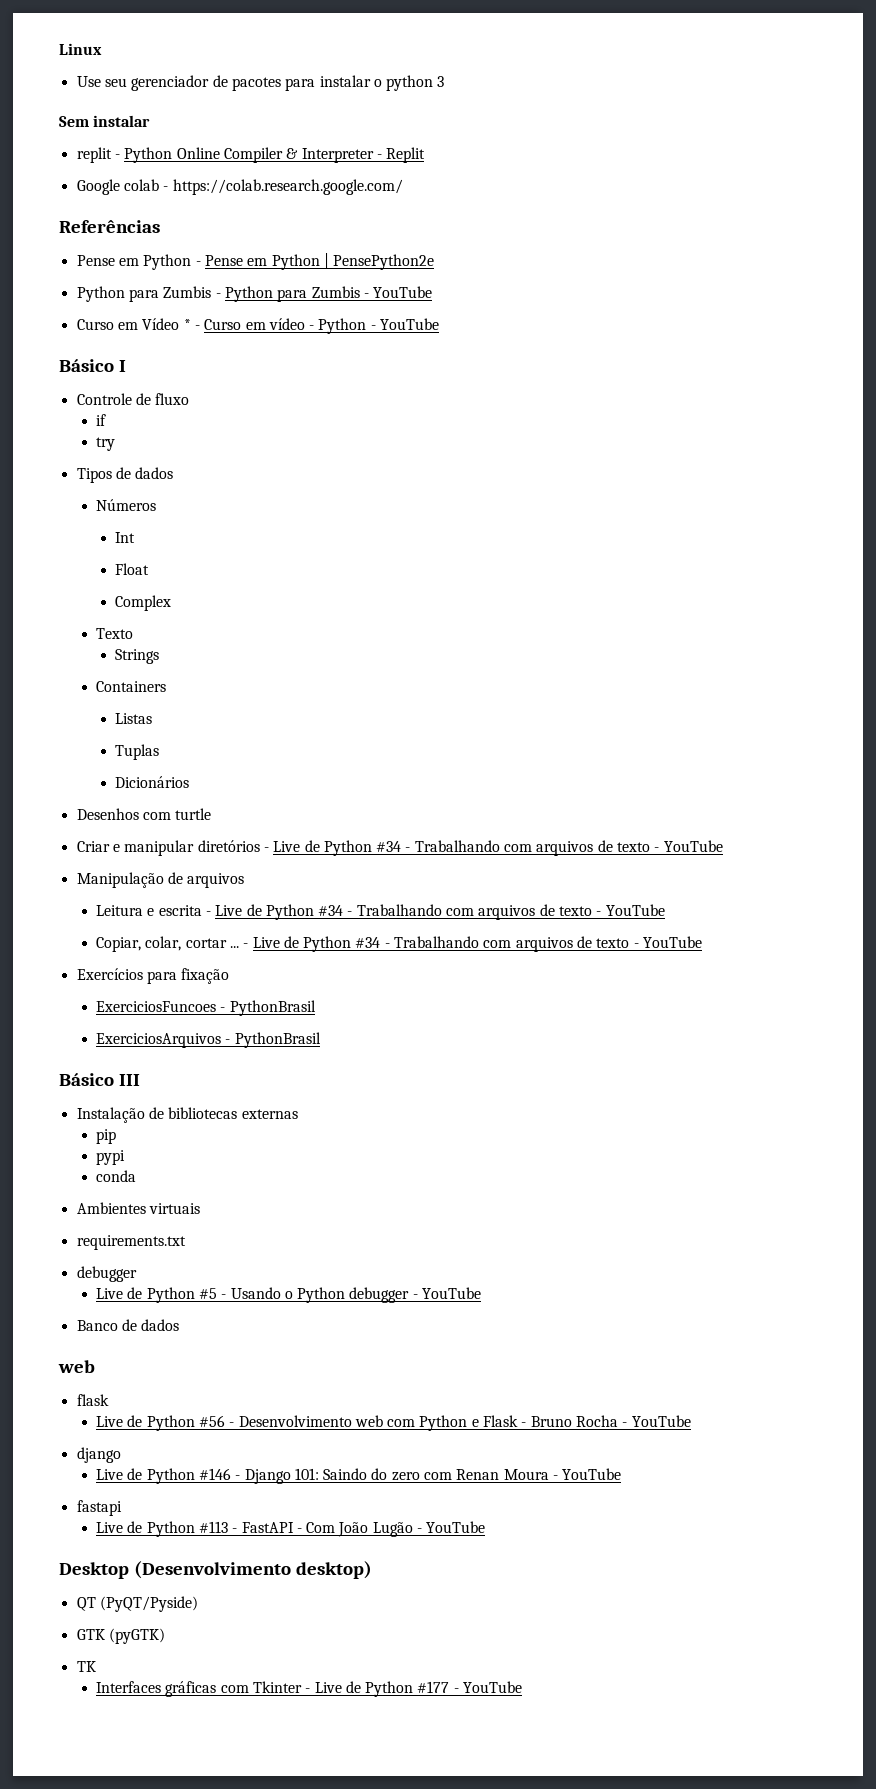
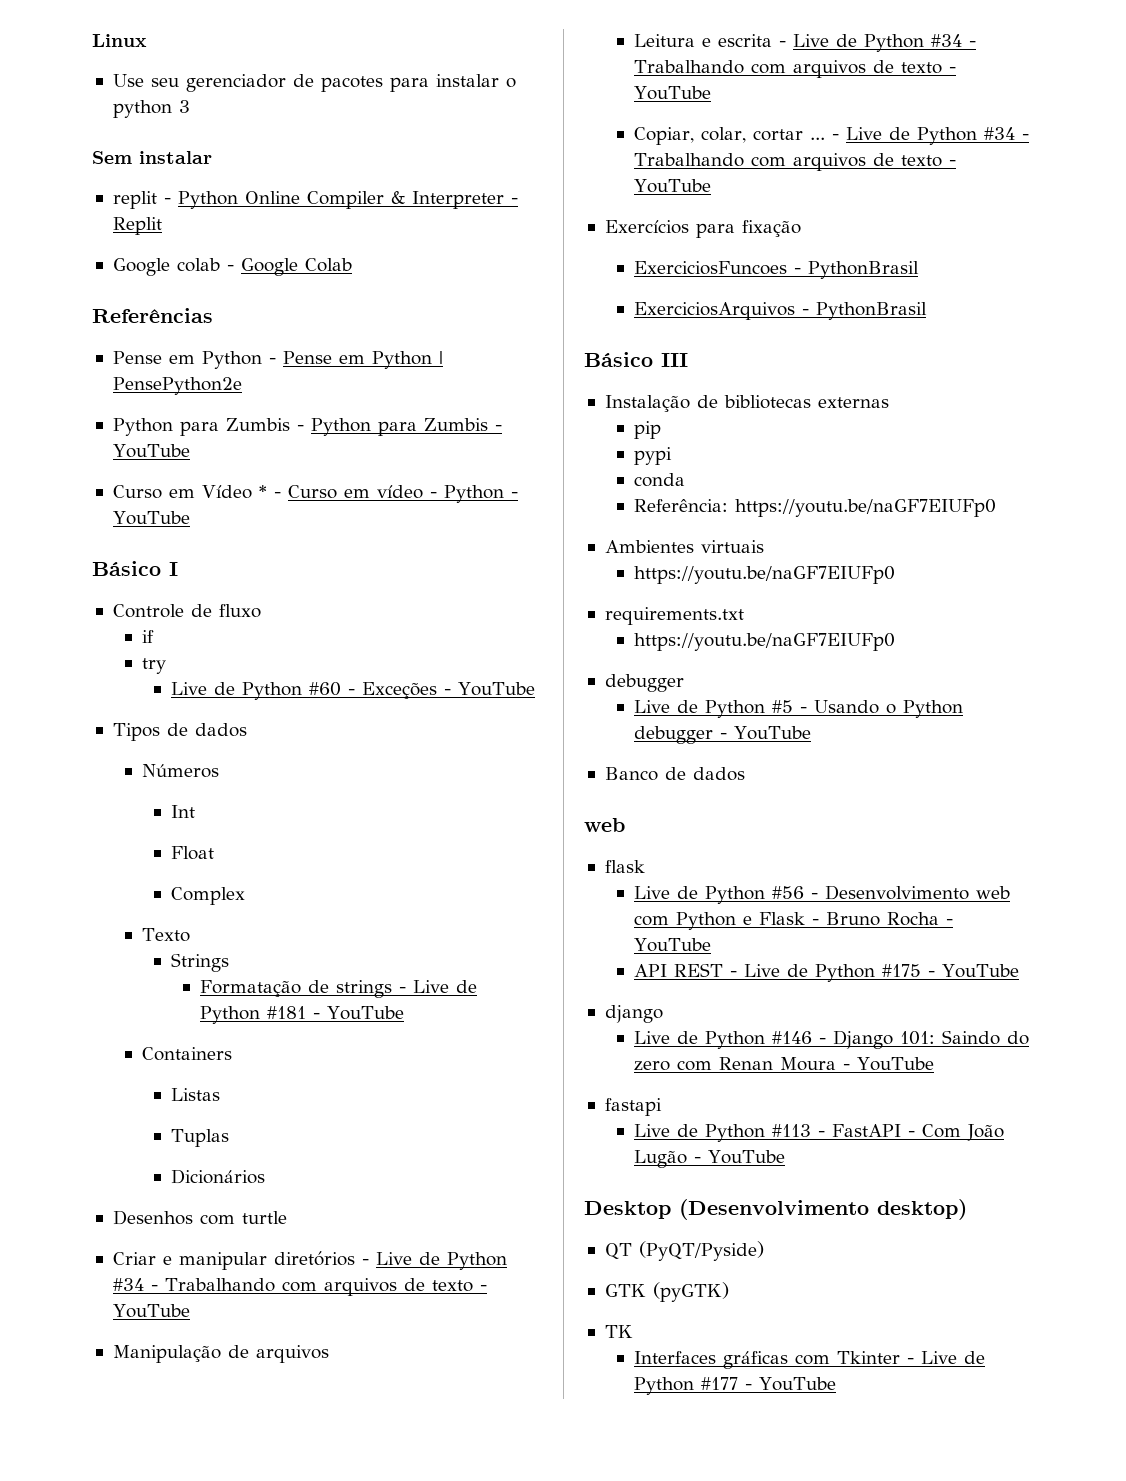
[172,179,403,195] https://colab.research.google.com/ -> [240,258,352,276] Google Colab
(115, 444) none -> [171,682,536,700] // Live de Python #60 - Exceções - YouTube
(160, 656) none -> [200,980,478,998] [200,1006,405,1024] // Formatação de strings - Live de Python #181 - YouTube
(136, 1176) none -> [634,499,997,517] // Referência: https://youtu.be/naGF7EIUFp0
(200, 1208) none -> [634,566,896,584] // https://youtu.be/naGF7EIUFp0
(186, 1242) none -> [634,633,896,651] // https://youtu.be/naGF7EIUFp0
(691, 1421) none -> [634,963,1020,982] // API REST - Live de Python #175 - YouTube

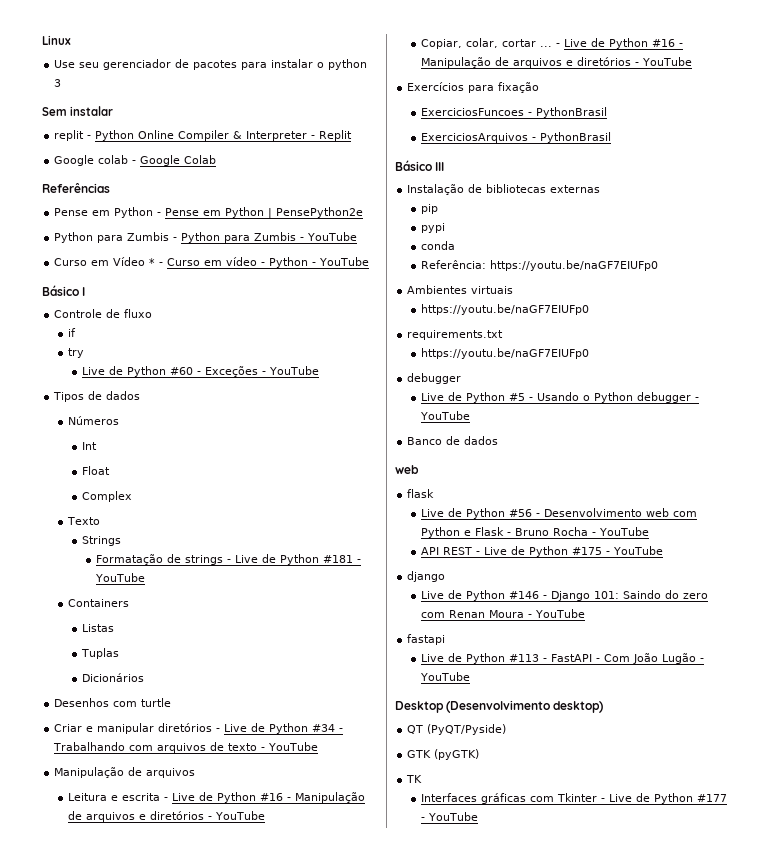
[931,34,977,47] [634,60,943,78] #34 - Trabalhando com arquivos de texto -> [260,792,366,803] [68,811,205,822] #16 - Manipulação de arquivos e diretórios
[984,127,1030,140] [634,153,943,171] #34 - Trabalhando com arquivos de texto -> [652,39,684,47] [421,57,632,68] #16 - Manipulação de arquivos e diretórios

